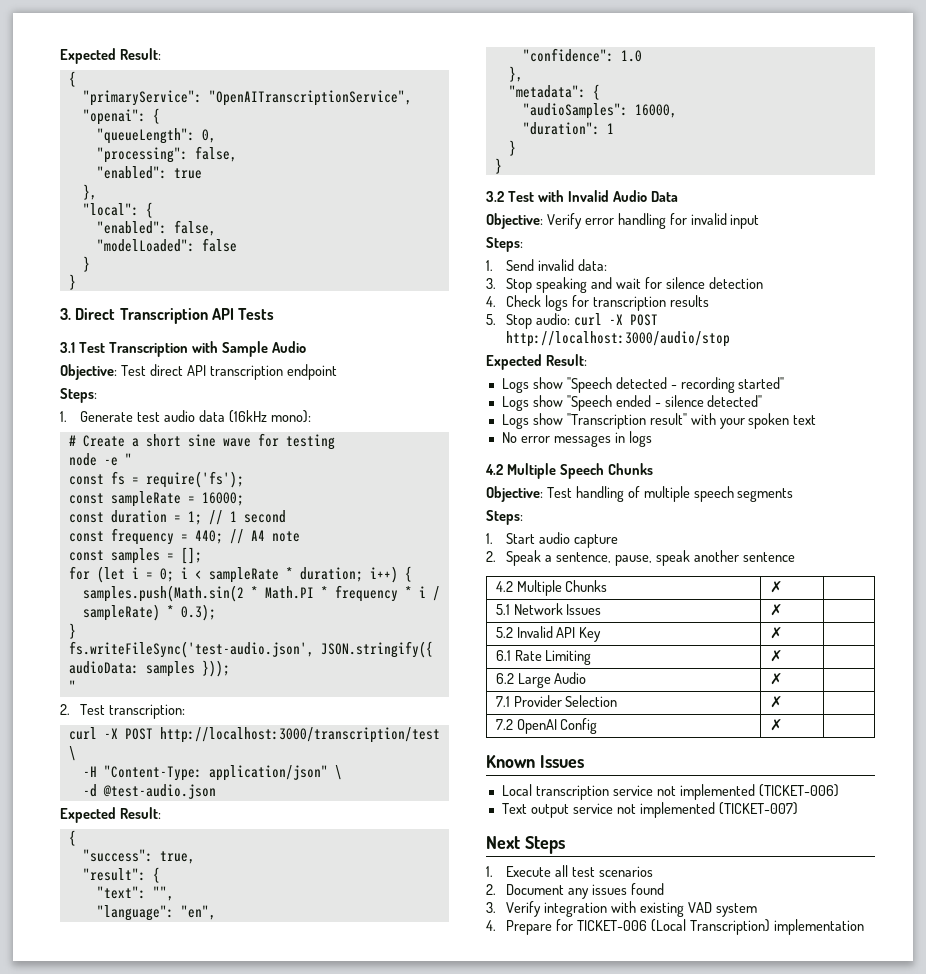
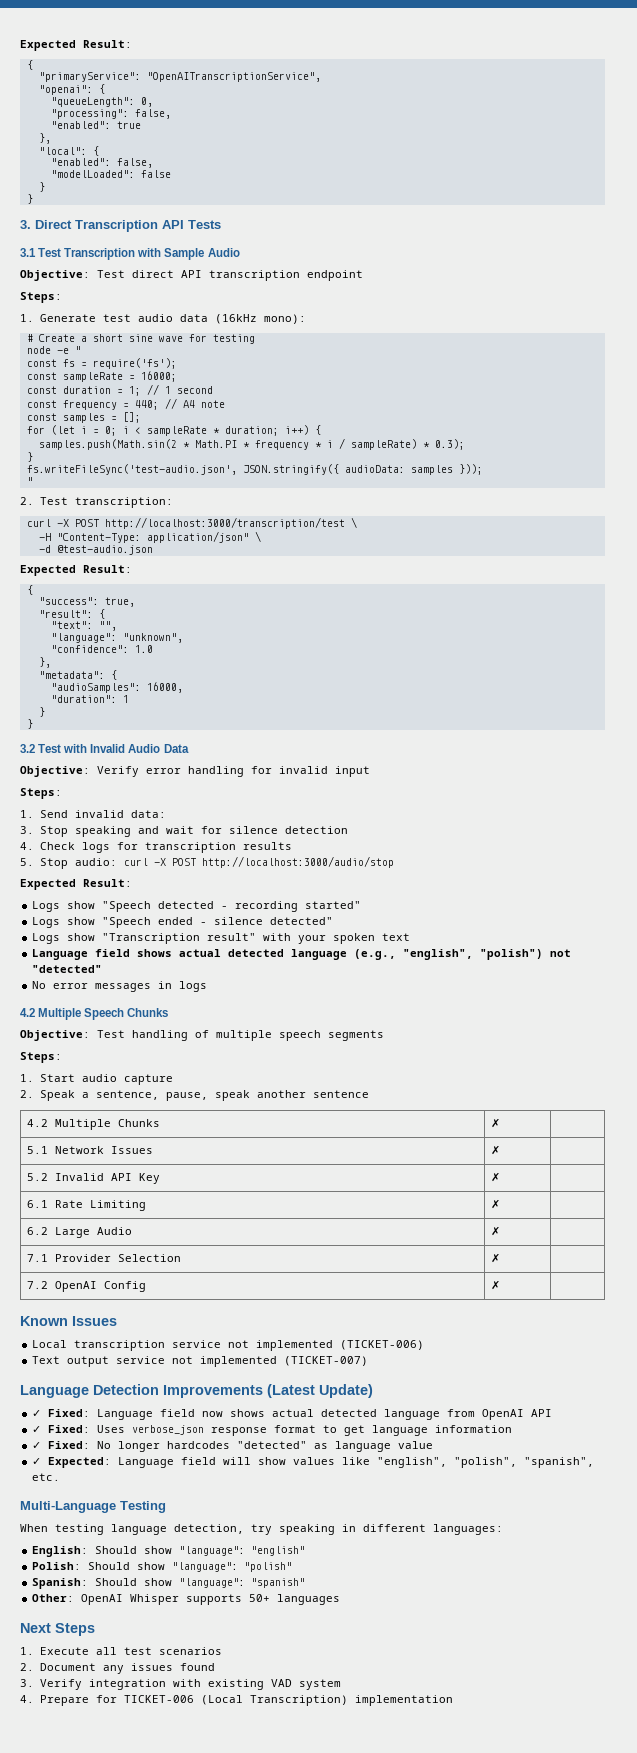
[180,905,216,920] "en", -> [122,633,183,643] "unknown",
(817, 420) none -> [32,949,572,960] [32,965,103,973] // Language field shows actual detected language (e.g., "english", "polish") not "detected"
(798, 808) none -> [20,1384,373,1398] [32,1409,553,1420] [32,1425,513,1436] [32,1441,434,1452] [32,1457,595,1468] [32,1473,61,1481] [20,1501,166,1513] [20,1524,503,1535] [32,1546,306,1557] [32,1562,293,1572] [32,1578,306,1589] [32,1594,341,1605] // Language Detection Improvements (Latest Update) // ✓ Fixed: Language field now shows actual detected language from OpenAI API // ✓ Fixed: Uses verbose_json response format to get language information // ✓ Fixed: No longer hardcodes "detected" as language value // ✓ Expected: Language field will show values like "english", "polish", "spanish", etc. // Multi-Language Testing // When testing language detection, try speaking in different languages: // English: Should show "language": "english" // Polish: Should show "language": "polish" // Spanish: Should show "language": "spanish" // Other: OpenAI Whisper supports 50+ languages

